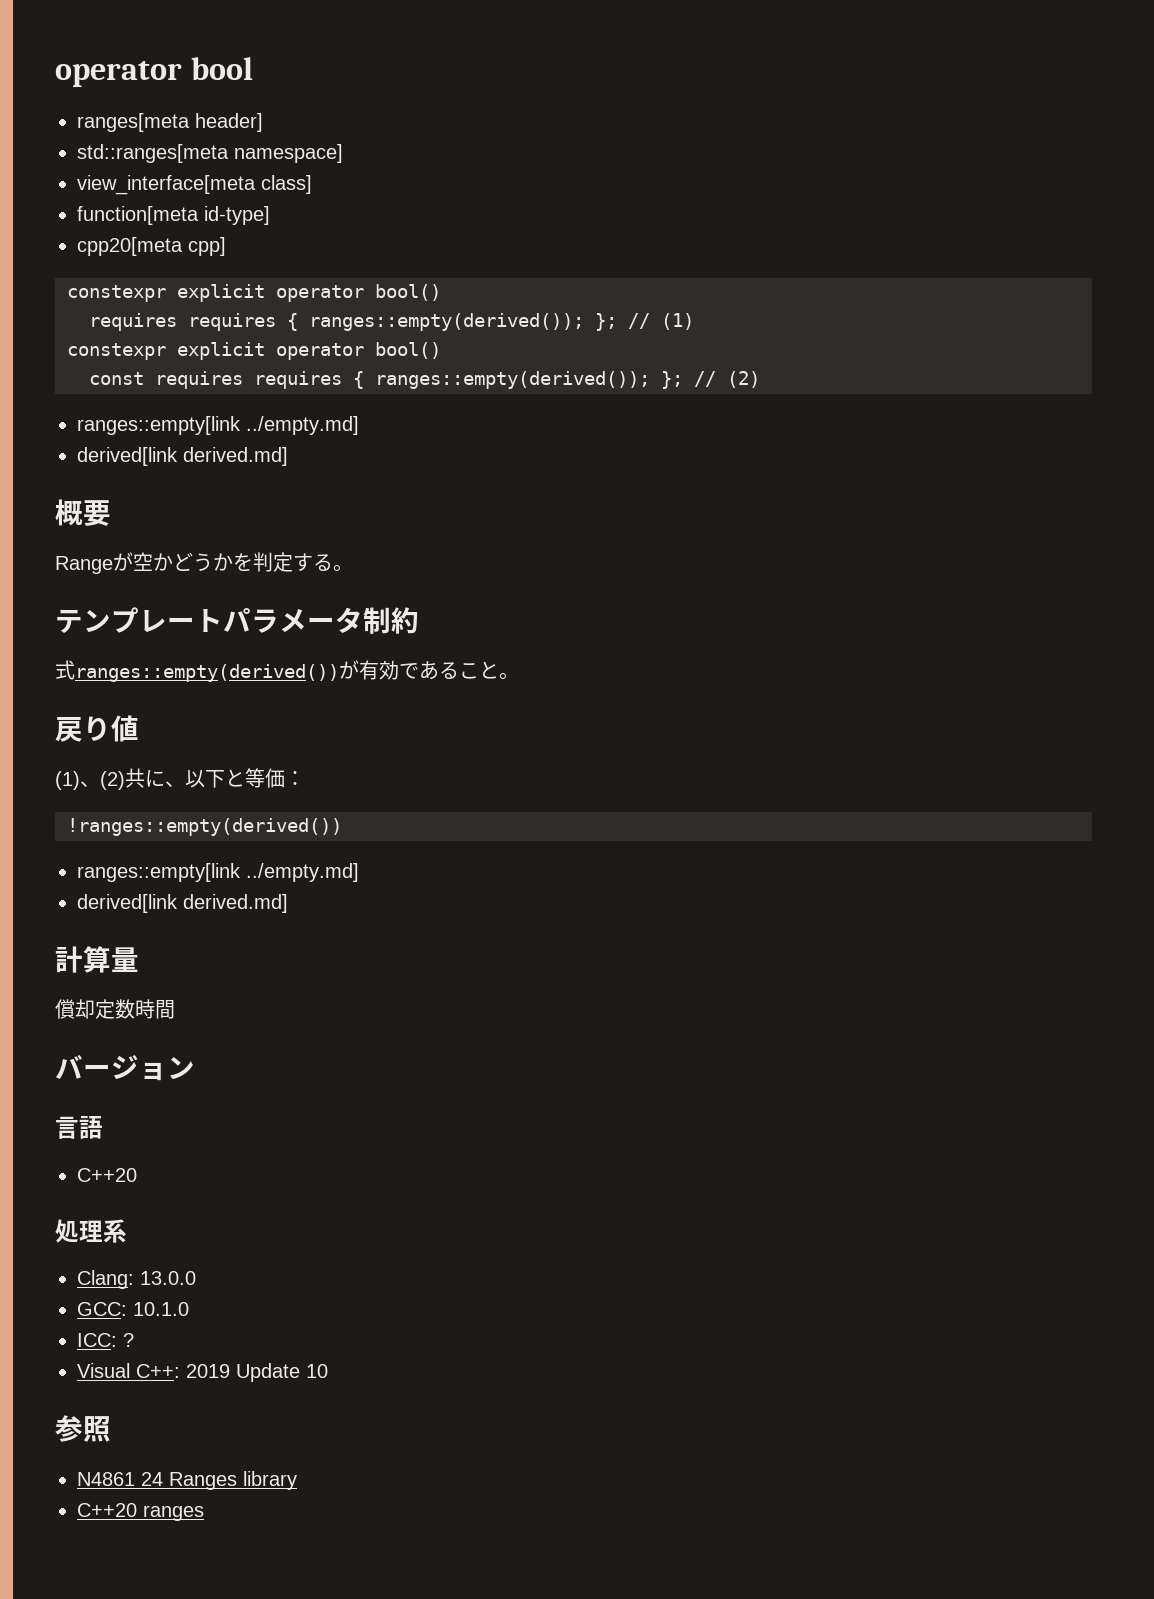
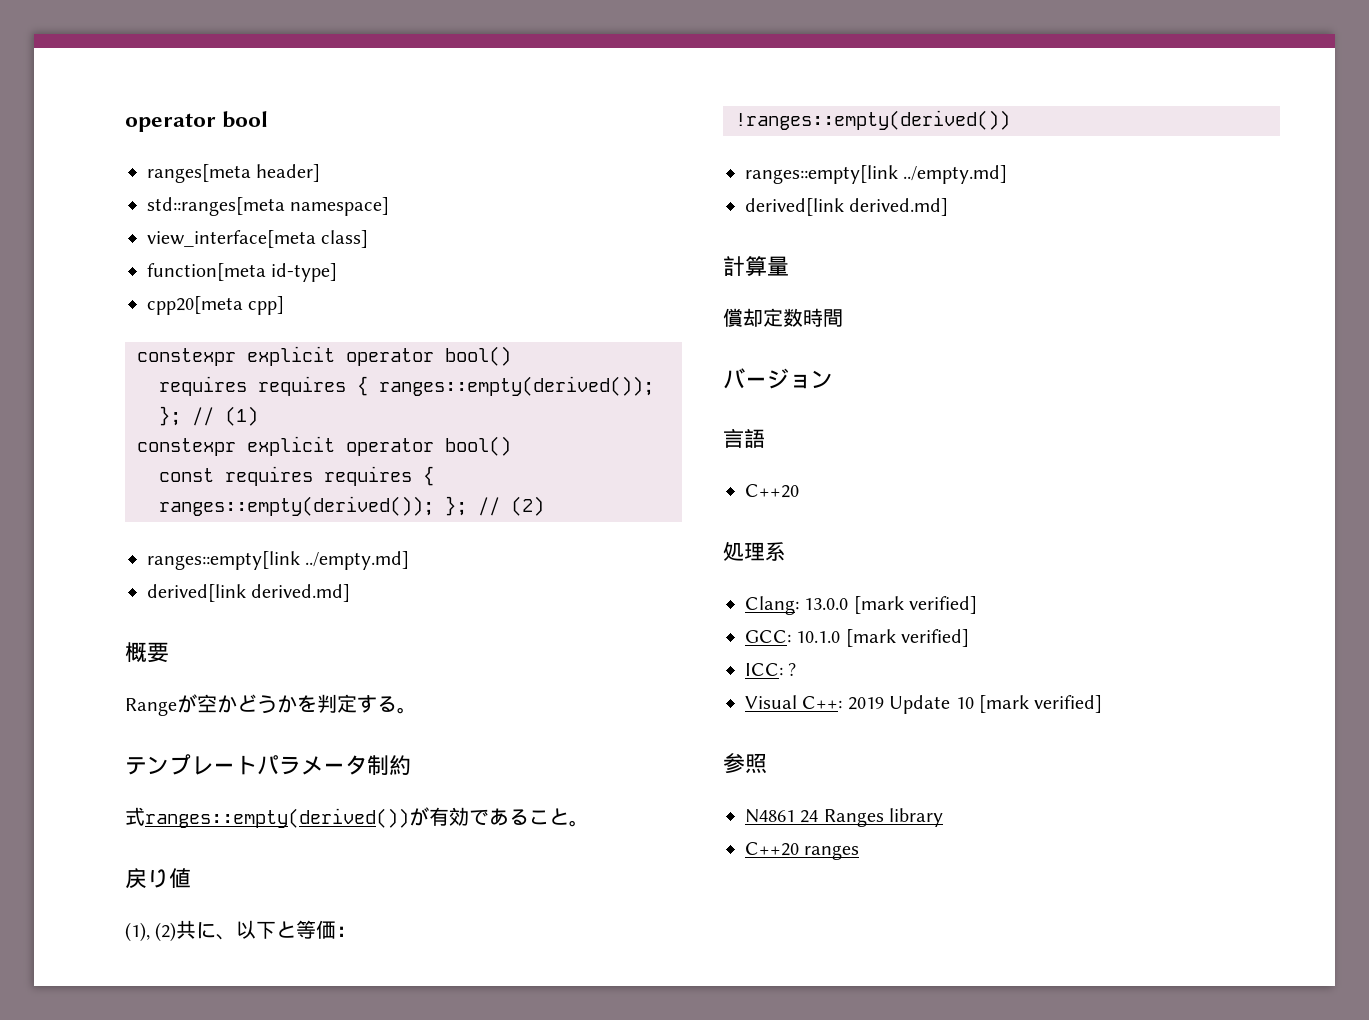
[55,771,100,790] (1)、 -> [125,922,150,942] (1),
(196, 1278) none -> [853,596,978,614] [mark verified]
(189, 1309) none -> [845,629,970,647] [mark verified]
(328, 1371) none -> [979,695,1103,713] [mark verified]

